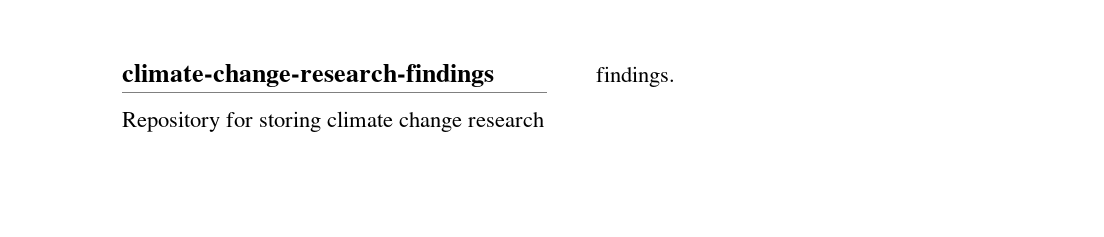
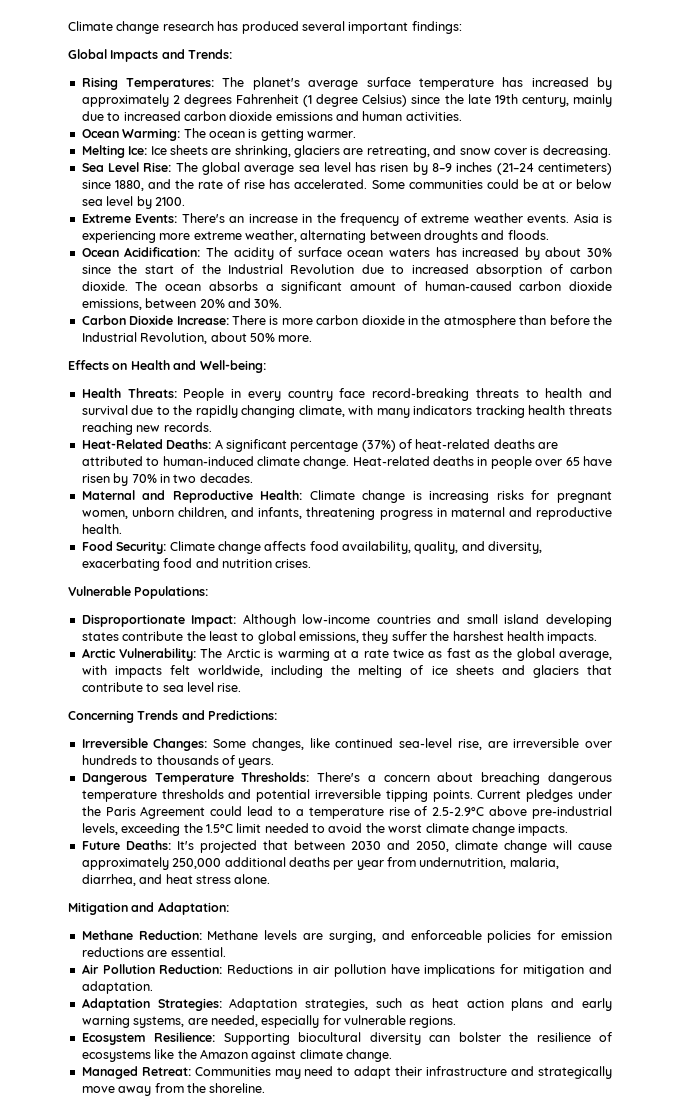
[122,64,494,87] [122,111,545,132] [596,66,675,87] climate-change-research-findings // Repository for storing climate change research findings. -> [68,21,462,34] [68,49,233,62] [81,77,612,90] [81,94,613,107] [81,111,462,121] [81,128,356,141] [81,145,611,158] [81,162,612,175] [81,179,612,191] [81,196,185,209] [81,213,612,226] [81,230,549,243] [81,247,612,260] [81,264,612,277] [81,281,613,294] [81,298,283,310] [81,315,612,328] [81,332,313,344] [68,360,266,373] [81,388,612,401] [81,405,612,418] [81,422,212,435] [81,439,559,452] [81,456,612,469] [81,473,253,486] [81,490,612,503] [81,507,612,520] [81,524,122,534] [81,541,543,554] [81,558,312,571] [68,586,209,599] [81,614,612,627] [81,631,598,644] [81,648,613,661] [81,665,613,678] [81,682,242,692] [68,710,278,723] [81,738,613,751] [81,755,275,768] [81,772,612,785] [81,789,612,802] [81,806,612,819] [81,823,569,836] [81,840,612,853] [81,857,559,870] [81,874,271,886] [68,902,229,915] [81,930,612,943] [81,947,226,957] [81,964,612,977] [81,981,153,994] [81,998,612,1011] [81,1015,457,1028] [81,1032,612,1045] [81,1049,392,1062] [81,1066,613,1079] [81,1083,266,1096] Climate change research has produced several important findings: // Global Impacts and Trends: // Rising Temperatures: The planet's average surface temperature has increased by approximately 2 degrees Fahrenheit (1 degree Celsius) since the late 19th century, mainly due to increased carbon dioxide emissions and human activities. // Ocean Warming: The ocean is getting warmer. // Melting Ice: Ice sheets are shrinking, glaciers are retreating, and snow cover is decreasing. // Sea Level Rise: The global average sea level has risen by 8–9 inches (21–24 centimeters) since 1880, and the rate of rise has accelerated. Some communities could be at or below sea level by 2100. // Extreme Events: There's an increase in the frequency of extreme weather events. Asia is experiencing more extreme weather, alternating between droughts and floods. // Ocean Acidification: The acidity of surface ocean waters has increased by about 30% since the start of the Industrial Revolution due to increased absorption of carbon dioxide. The ocean absorbs a significant amount of human-caused carbon dioxide emissions, between 20% and 30%. // Carbon Dioxide Increase: There is more carbon dioxide in the atmosphere than before the Industrial Revolution, about 50% more. // Effects on Health and Well-being: // Health Threats: People in every country face record-breaking threats to health and survival due to the rapidly changing climate, with many indicators tracking health threats reaching new records. // Heat-Related Deaths: A significant percentage (37%) of heat-related deaths are attributed to human-induced climate change. Heat-related deaths in people over 65 have risen by 70% in two decades. // Maternal and Reproductive Health: Climate change is increasing risks for pregnant women, unborn children, and infants, threatening progress in maternal and reproductive health. // Food Security: Climate change affects food availability, quality, and diversity, exacerbating food and nutrition crises. // Vulnerable Populations: // Disproportionate Impact: Although low-income countries and small island developing states contribute the least to global emissions, they suffer the harshest health impacts. // Arctic Vulnerability: The Arctic is warming at a rate twice as fast as the global average, with impacts felt worldwide, including the melting of ice sheets and glaciers that contribute to sea level rise. // Concerning Trends and Predictions: // Irreversible Changes: Some changes, like continued sea-level rise, are irreversible over hundreds to thousands of years. // Dangerous Temperature Thresholds: There's a concern about breaching dangerous temperature thresholds and potential irreversible tipping points. Current pledges under the Paris Agreement could lead to a temperature rise of 2.5-2.9°C above pre-industrial levels, exceeding the 1.5°C limit needed to avoid the worst climate change impacts. // Future Deaths: It's projected that between 2030 and 2050, climate change will cause approximately 250,000 additional deaths per year from undernutrition, malaria, diarrhea, and heat stress alone. // Mitigation and Adaptation: // Methane Reduction: Methane levels are surging, and enforceable policies for emission reductions are essential. // Air Pollution Reduction: Reductions in air pollution have implications for mitigation and adaptation. // Adaptation Strategies: Adaptation strategies, such as heat action plans and early warning systems, are needed, especially for vulnerable regions. // Ecosystem Resilience: Supporting biocultural diversity can bolster the resilience of ecosystems like the Amazon against climate change. // Managed Retreat: Communities may need to adapt their infrastructure and strategically move away from the shoreline.

